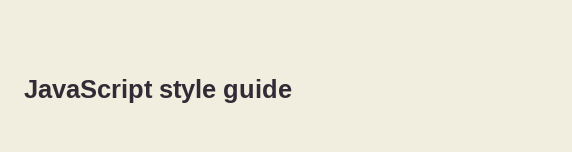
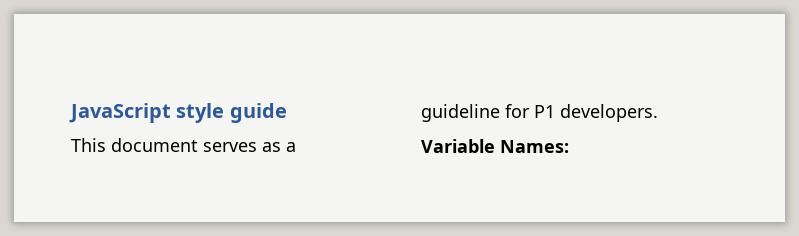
(292, 91) none -> [71,138,296,152] [421,104,658,122] [421,139,569,153] // This document serves as a guideline for P1 developers. // Variable Names:

